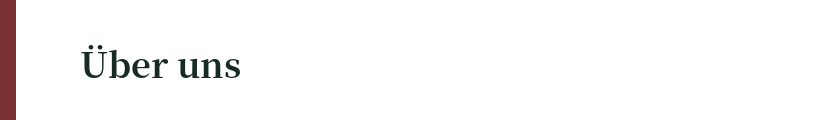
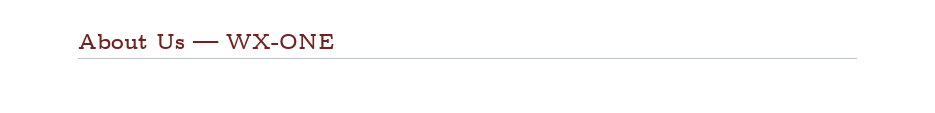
[80,45,242,78] Über uns -> [78,34,334,49] About Us — WX-ONE

